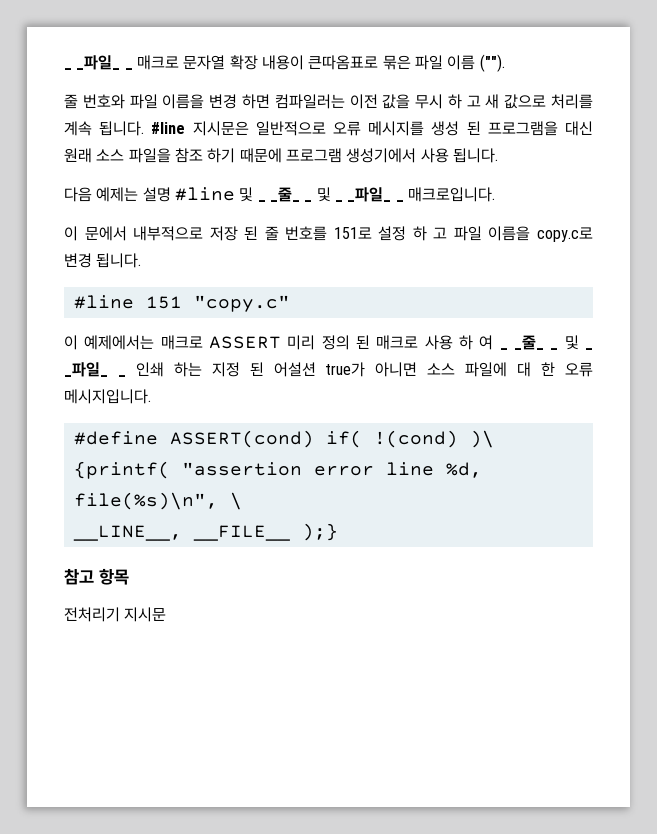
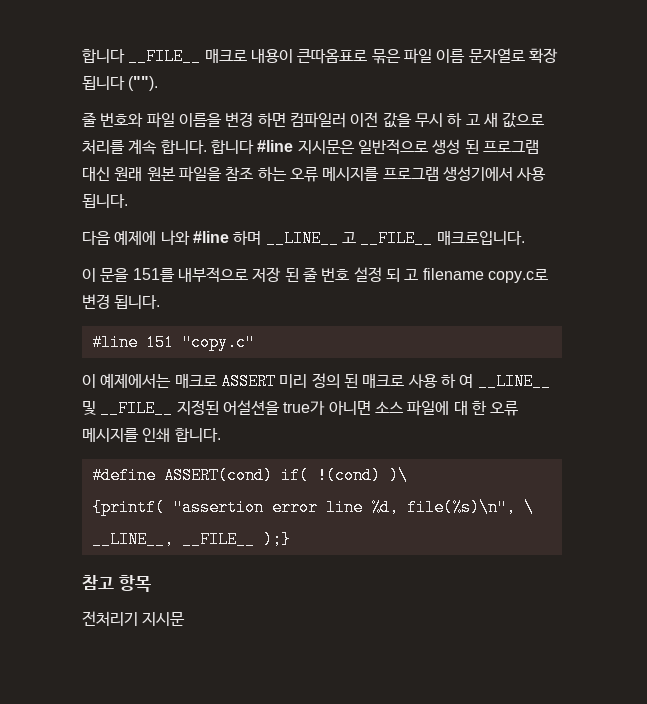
[64,55,258,70] _ _파일_ _ 매크로 문자열 확장 -> [82,48,247,65] 합니다 __FILE__ 매크로
(476, 62) none -> [468,48,558,63] [82,76,125,90] 문자열로 확장 됩니다
[274,94,345,109] 컴파일러는 -> [289,112,346,128] 컴파일러
[99,121,145,136] 됩니다. -> [160,140,254,154] 합니다. 합니다
[332,121,593,136] [64,148,282,163] 오류 메시지를 생성 된 프로그램을 대신 원래 소스 파일을 참조 하기 때문에 -> [432,139,539,154] [82,166,380,182] 생성 된 프로그램 대신 원래 원본 파일을 참조 하는 오류 메시지를
[96,187,404,202] 예제는 설명 #line 및 _ _줄_ _ 및 _ _파일_ _ -> [114,230,434,247] 예제에 나와 #line 하며 __LINE__ 고 __FILE__
[84,226,127,241] 문에서 -> [100,268,175,282] 문을 151를
[285,226,531,241] 번호를 151로 설정 하 고 파일 이름을 -> [321,267,484,282] 번호 설정 되 고 filename
[499,335,593,350] [64,362,316,377] _ _줄_ _ 및 _ _파일_ _ 인쇄 하는 지정 된 어설션 -> [477,373,551,390] [82,400,280,417] __LINE__ 및 __FILE__ 지정된 어설션을
[64,389,151,404] 메시지입니다. -> [82,428,221,442] 메시지를 인쇄 합니다.

